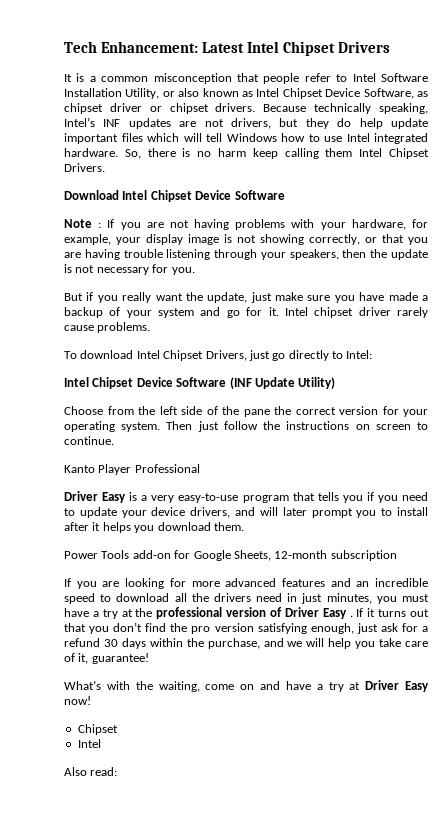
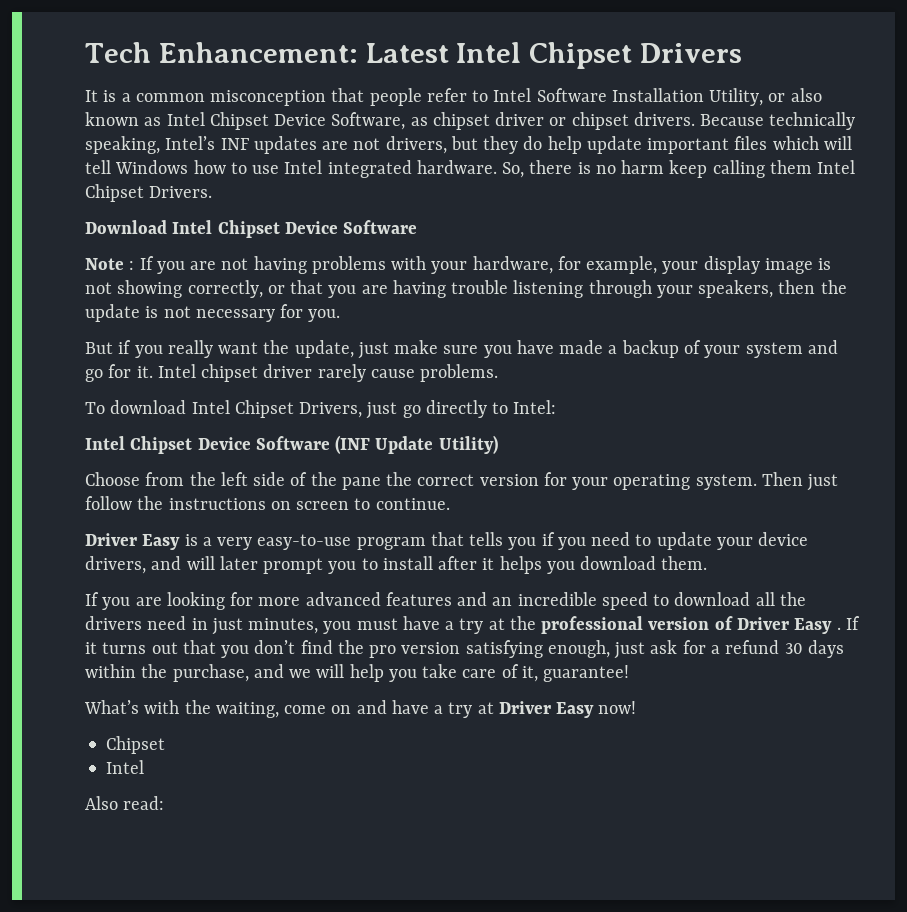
[64,464,200,475] // Kanto Player Professional -> (450, 504) none
[64,550,397,561] // Power Tools add-on for Google Sheets, 12-month subscription -> (708, 563) none

